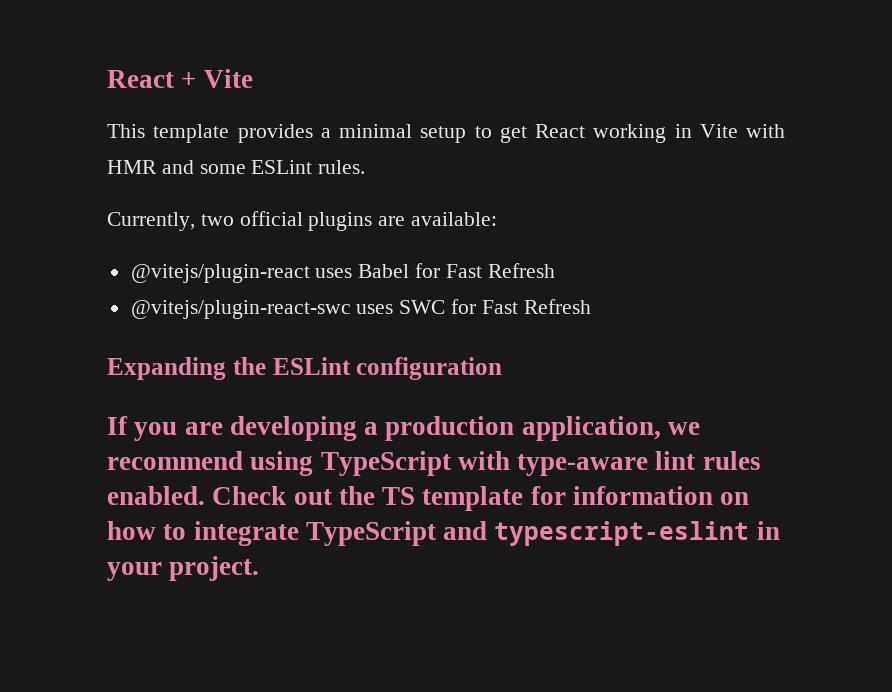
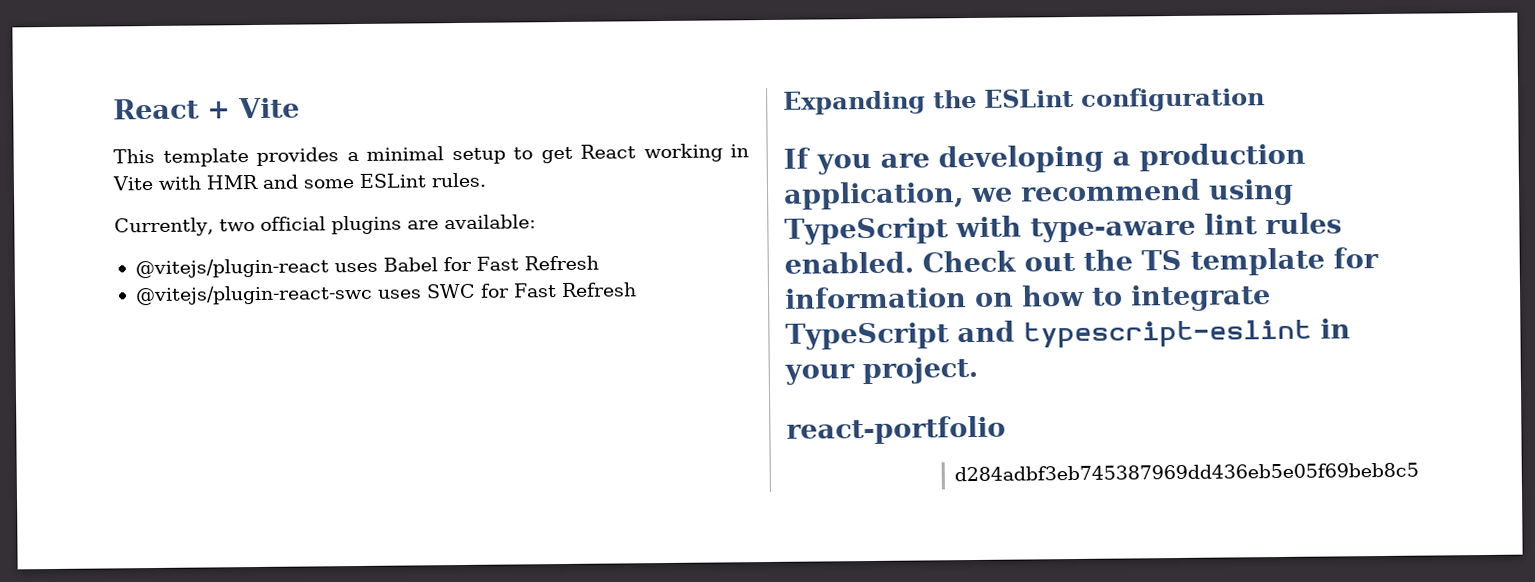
(260, 568) none -> [786,415,1006,445] [954,462,1420,482] // react-portfolio // d284adbf3eb745387969dd436eb5e05f69beb8c5

